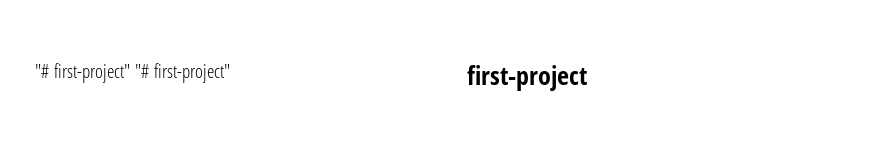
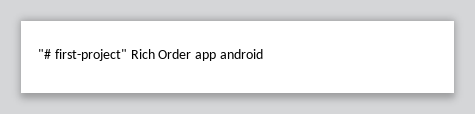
[35,63,230,83] [467,65,587,91] "# first-project" "# first-project" // first-project -> [38,49,263,61] "# first-project" Rich Order app android

